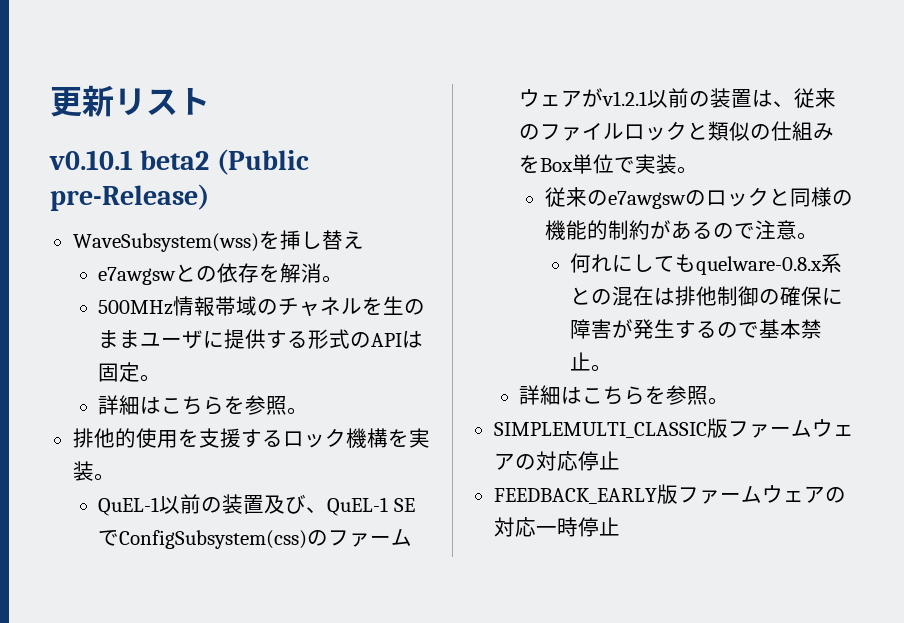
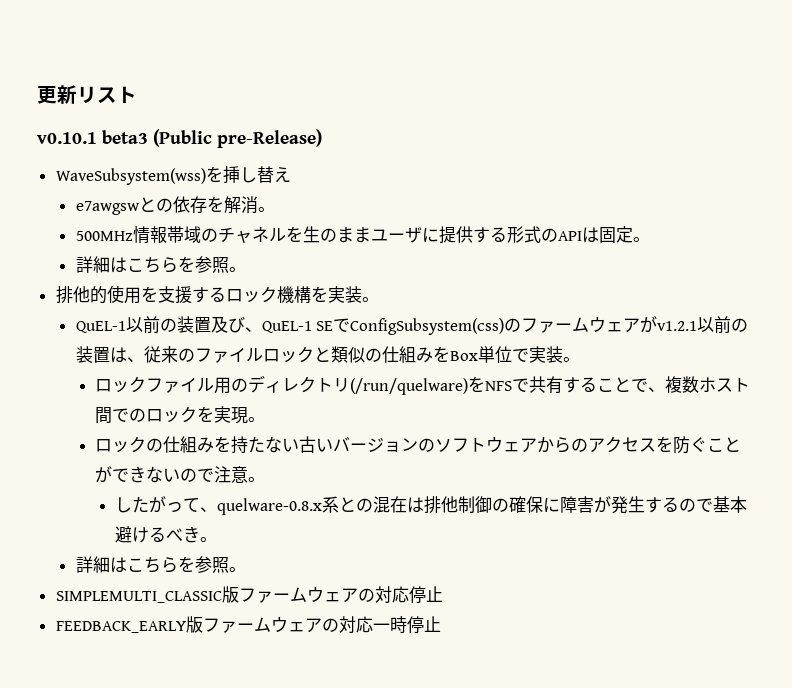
[140,150,210,170] beta2 -> [102,130,148,144] beta3
[544,187,853,209] [544,220,713,240] 従来のe7awgswのロックと同様の機能的制約がある -> [95,375,751,395] [95,406,266,424] [95,436,742,454] [95,466,181,483] ロックファイル用のディレクトリ(/run/quelware)をNFSで共有することで、複数ホスト間でのロックを実現。 // ロックの仕組みを持たない古いバージョンのソフトウェアからのアクセスを防ぐことができない
[570,253,697,273] 何れにしても -> [115,496,218,513] したがって、
[801,319,823,339] [570,352,592,371] 禁止 -> [115,526,201,543] 避けるべき

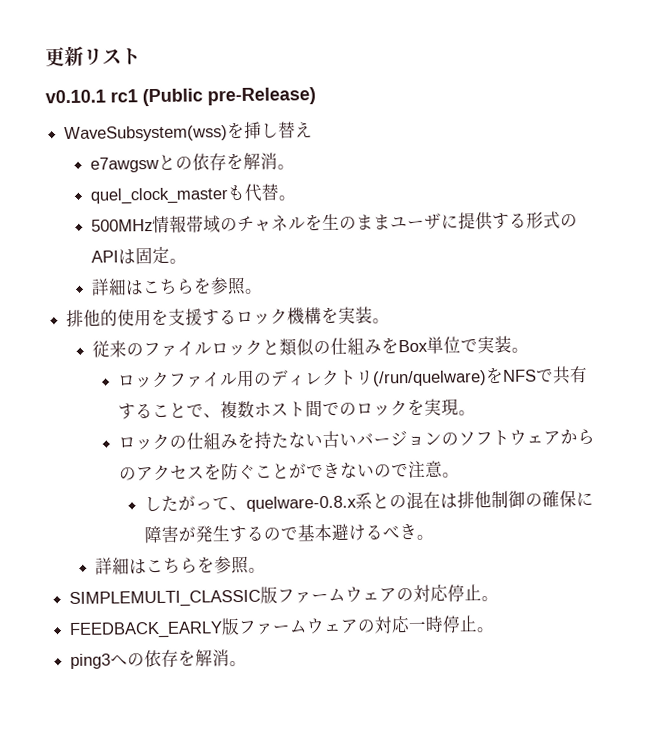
[102,130,148,144] beta3 -> [110,89,138,103] rc1
(275, 209) none -> [89,183,296,205] // quel_clock_masterも代替。
[75,316,749,335] [75,346,144,363] QuEL-1以前の装置及び、QuEL-1 SEでConfigSubsystem(css)のファームウェアがv1.2.1以前の装置は、 -> (391, 321) none
(443, 594) none -> [481,595,500,602] 。
(441, 624) none -> [476,627,496,633] [70,649,248,670] 。 // ping3への依存を解消。

